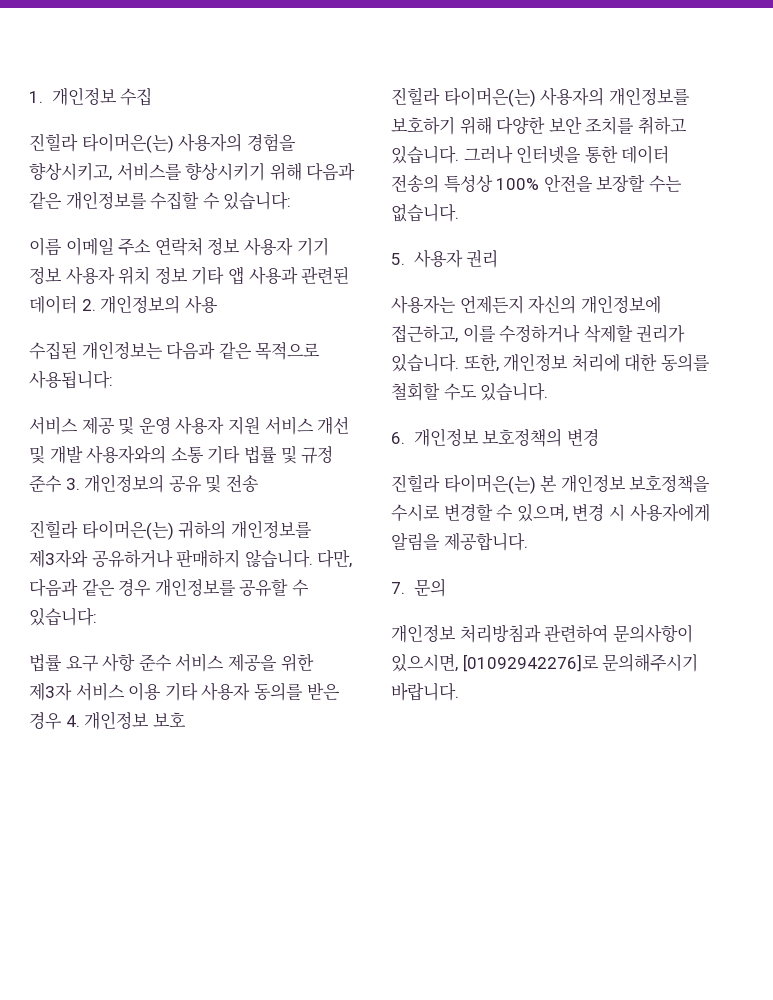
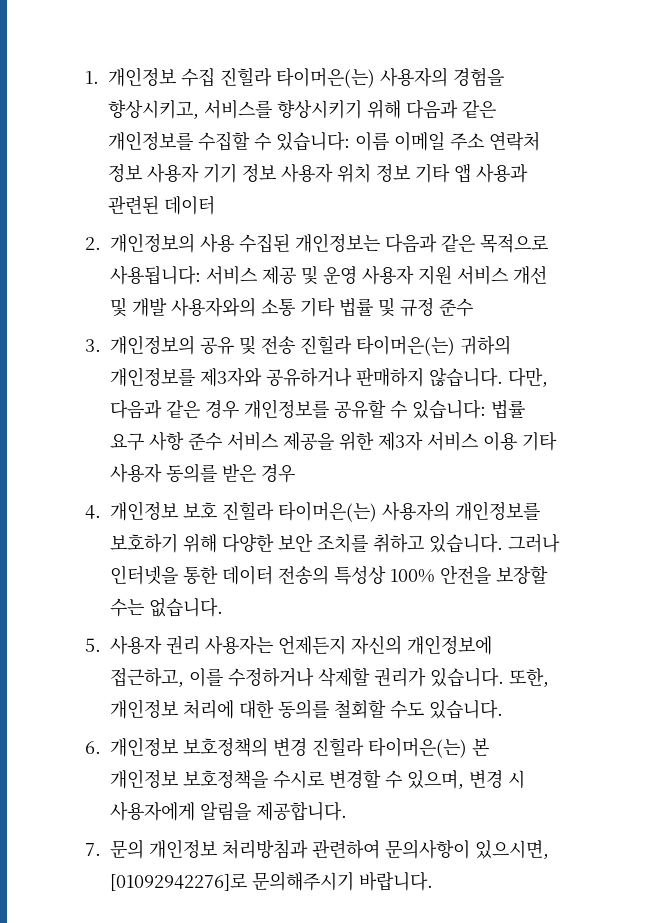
(153, 96) // -> (215, 77) none
(292, 201) // -> (350, 141) none
(77, 304) none -> (215, 205) //
(218, 304) // -> (234, 243) none
(113, 379) // -> (201, 275) none
(62, 484) none -> (473, 307) //
(259, 483) // -> (295, 345) none
(97, 617) // -> (486, 409) none
(62, 721) none -> (295, 473) //
(186, 720) // -> (217, 510) none
(499, 259) // -> (200, 645) none
(599, 437) // -> (307, 747) none
(446, 587) // -> (144, 849) none

